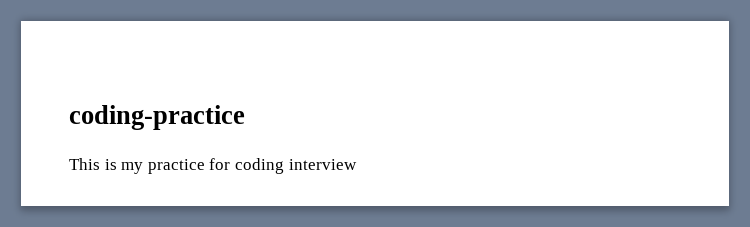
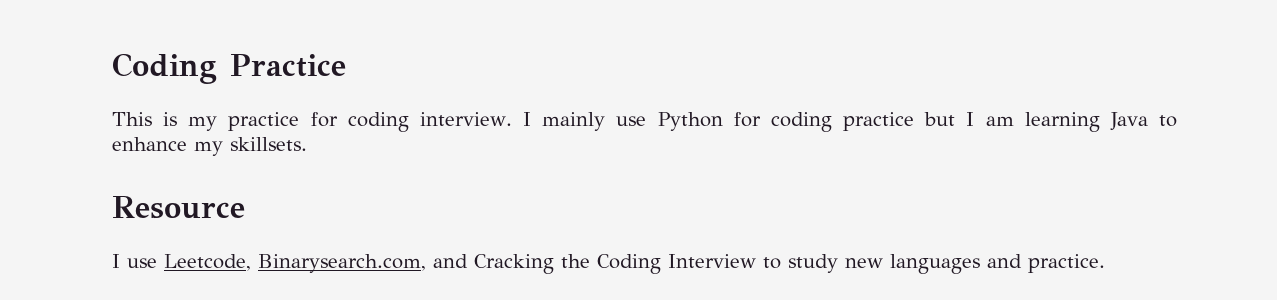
[69,105,245,130] coding-practice -> [112,53,346,84] Coding Practice
[288,159,357,170] interview -> [419,112,1177,132] [112,137,307,156] [112,196,245,219] [112,254,1105,274] interview. I mainly use Python for coding practice but I am learning Java to enhance my skillsets. // Resource // I use Leetcode, Binarysearch.com, and Cracking the Coding Interview to study new languages and practice.

